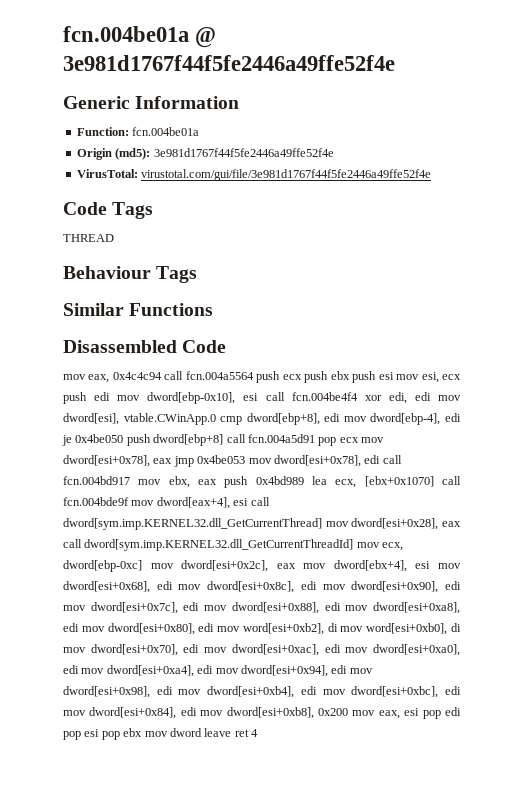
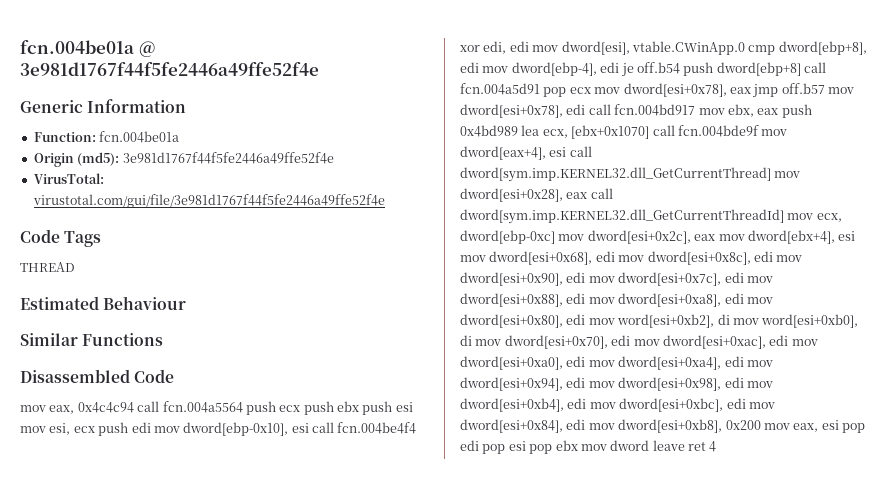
(114, 238) none -> [20,296,99,310] Estimated
[156,266,198,283] Tags -> (187, 303) none
[75,434,124,443] 0x4be050 -> [636,62,680,74] off.b54
[197,455,246,464] 0x4be053 -> [781,83,825,94] off.b57

